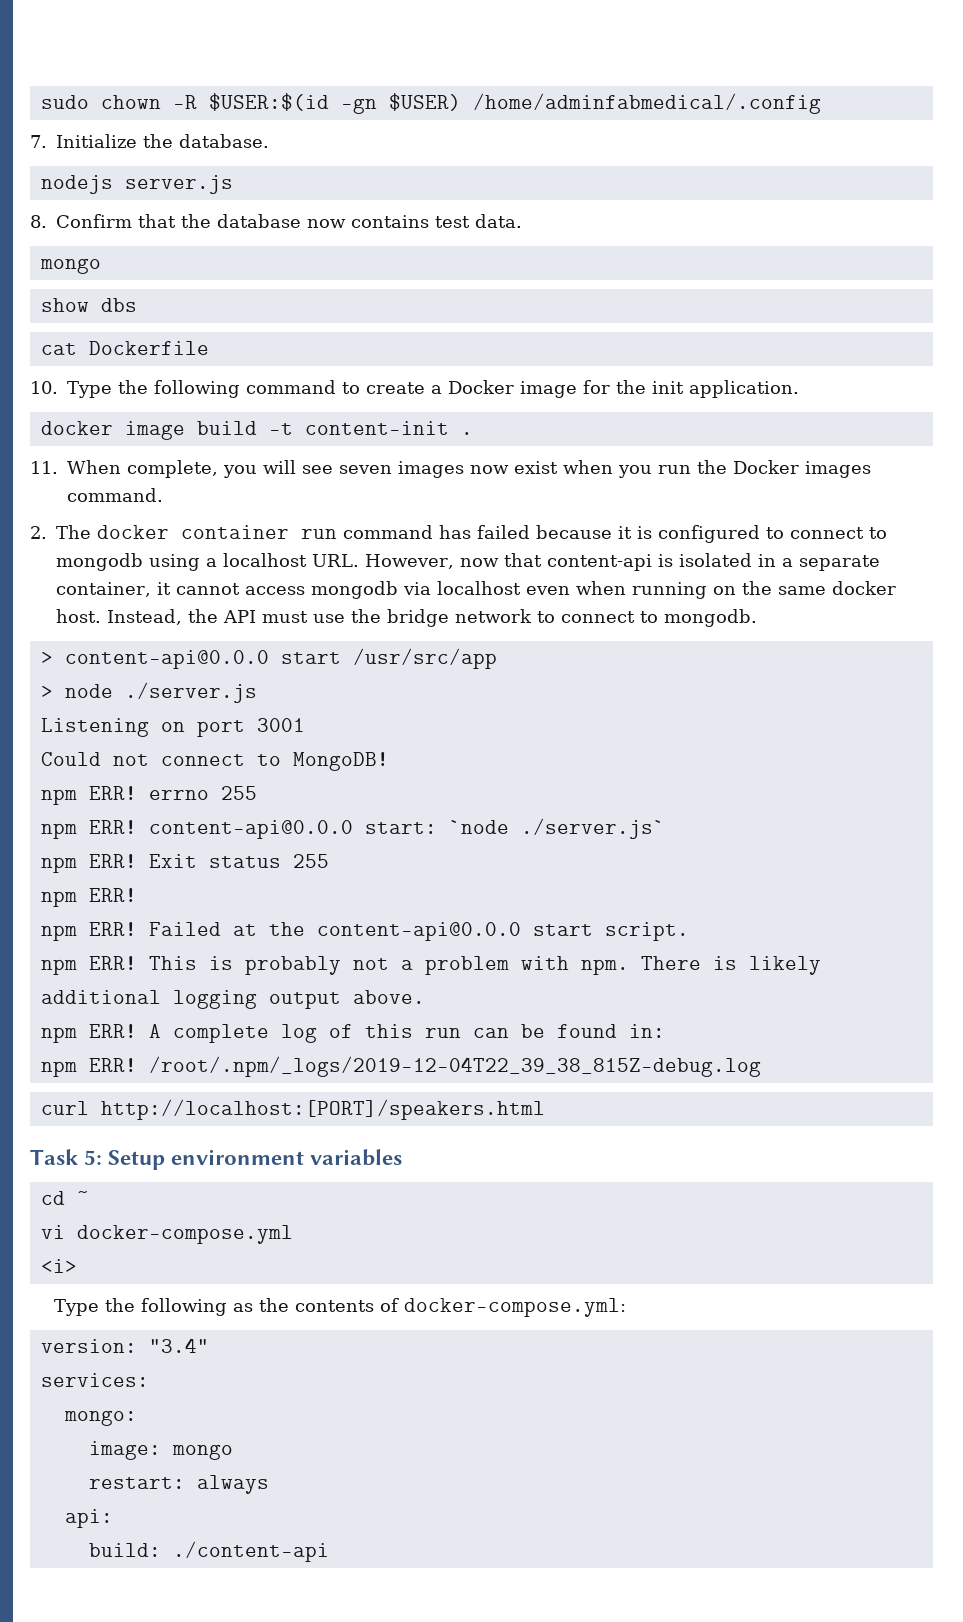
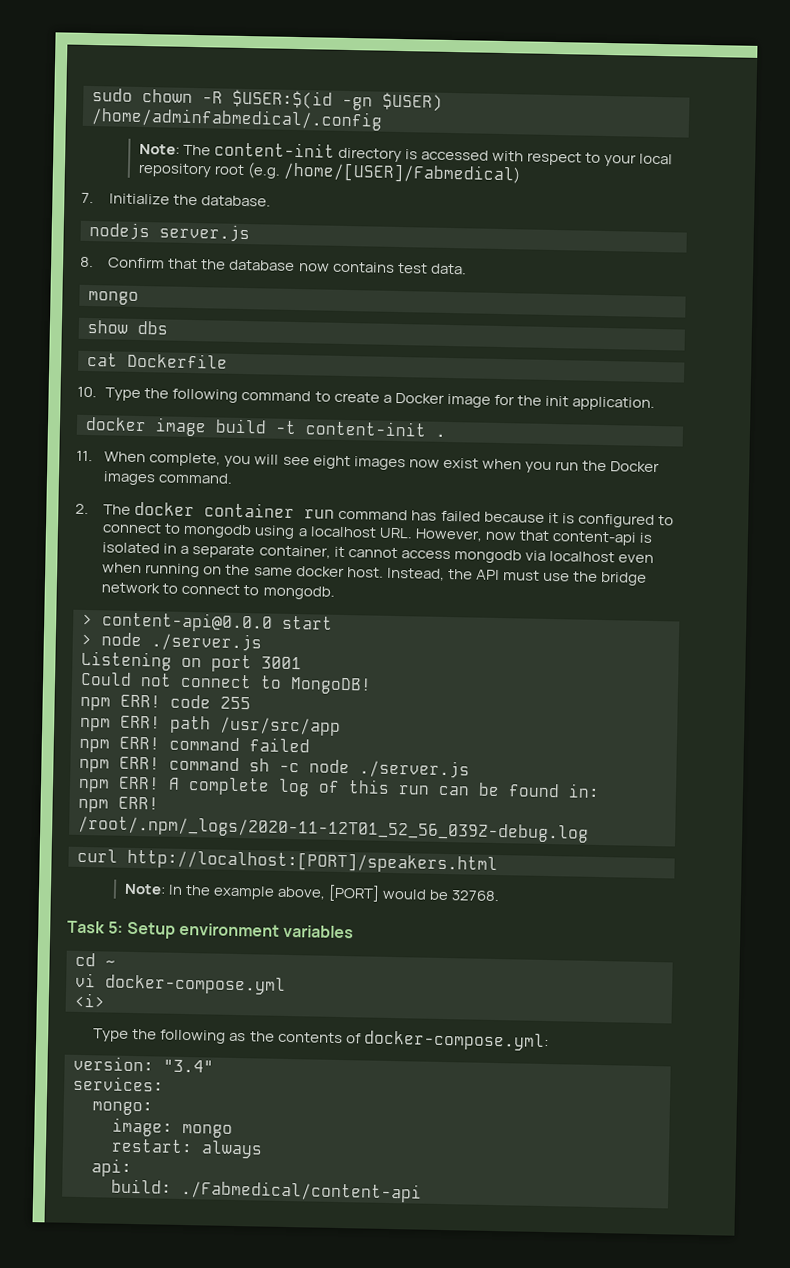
(821, 103) none -> [138,141,674,167] [137,161,521,185] // Note: The content-init directory is accessed with respect to your local repository root (e.g. /home/[USER]/Fabmedical)
[339,465,392,474] seven -> [312,455,351,470] eight
[352,648,497,669] /usr/src/app -> (333, 622) none
[148,786,257,800] [40,818,665,839] [40,854,329,873] [40,888,137,907] [40,922,689,941] [40,956,821,975] [40,990,425,1009] errno 255 // npm ERR! content-api@0.0.0 start: `node ./server.js` // npm ERR! Exit status 255 // npm ERR! // npm ERR! Failed at the content-api@0.0.0 start script. // npm ERR! This is probably not a problem with npm. There is likely additional logging output above. -> [170,694,251,710] [80,715,341,736] [79,736,310,753] [79,756,470,779] code 255 // npm ERR! path /usr/src/app // npm ERR! command failed // npm ERR! command sh -c node ./server.js
[148,1056,761,1077] /root/.npm/_logs/2019-12-04T22_39_38_815Z-debug.log -> [78,815,589,843] /root/.npm/_logs/2020-11-12T01_52_56_039Z-debug.log
(545, 1109) none -> [123,883,501,902] // Note: In the example above, [PORT] would be 32768.
[172,1541,329,1562] ./content-api -> [181,1179,422,1203] ./Fabmedical/content-api

